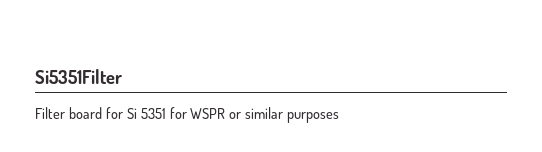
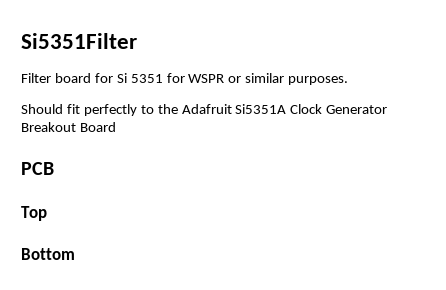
[287,112,340,123] purposes -> [288,76,349,85] [21,104,388,116] [21,122,116,132] [21,162,54,175] [21,206,47,221] [21,248,75,260] purposes. // Should fit perfectly to the Adafruit Si5351A Clock Generator Breakout Board // PCB // Top // Bottom

